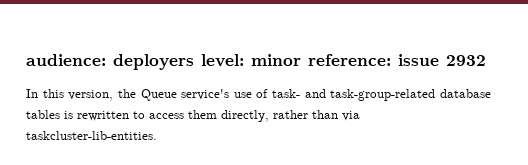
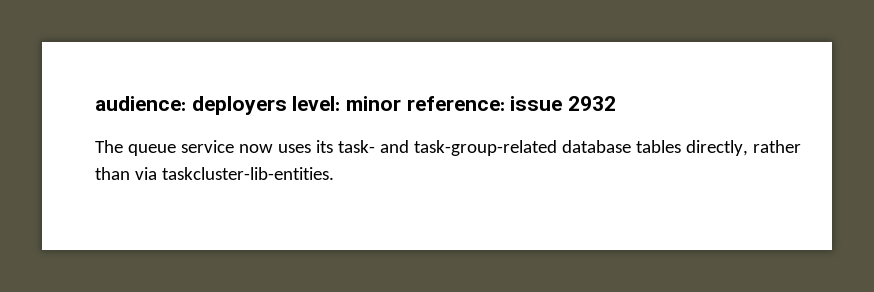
[26,89,269,101] In this version, the Queue service's use of -> [95,140,333,156] The queue service now uses its
[64,110,217,121] is rewritten to access them -> (681, 146) none

